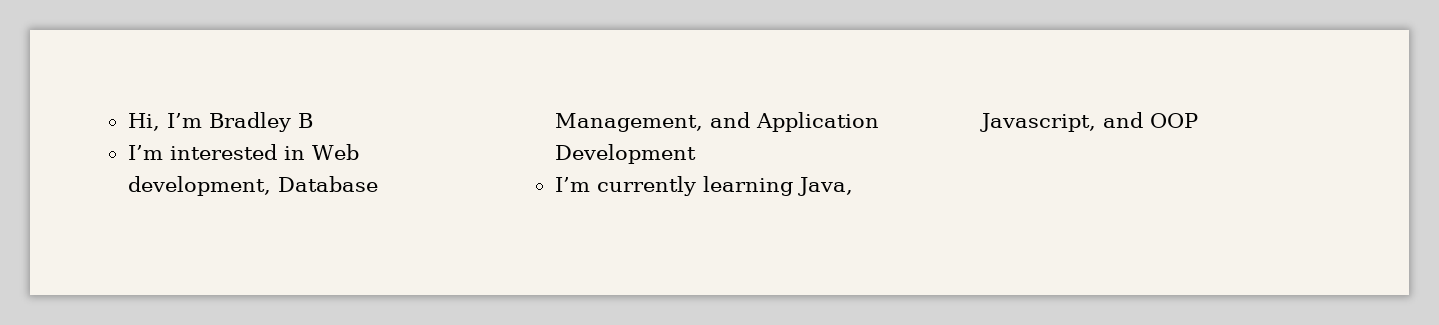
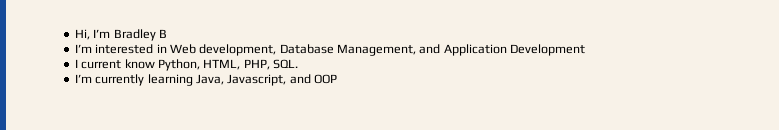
(696, 154) none -> [74,59,298,71] // I current know Python, HTML, PHP, SQL.

